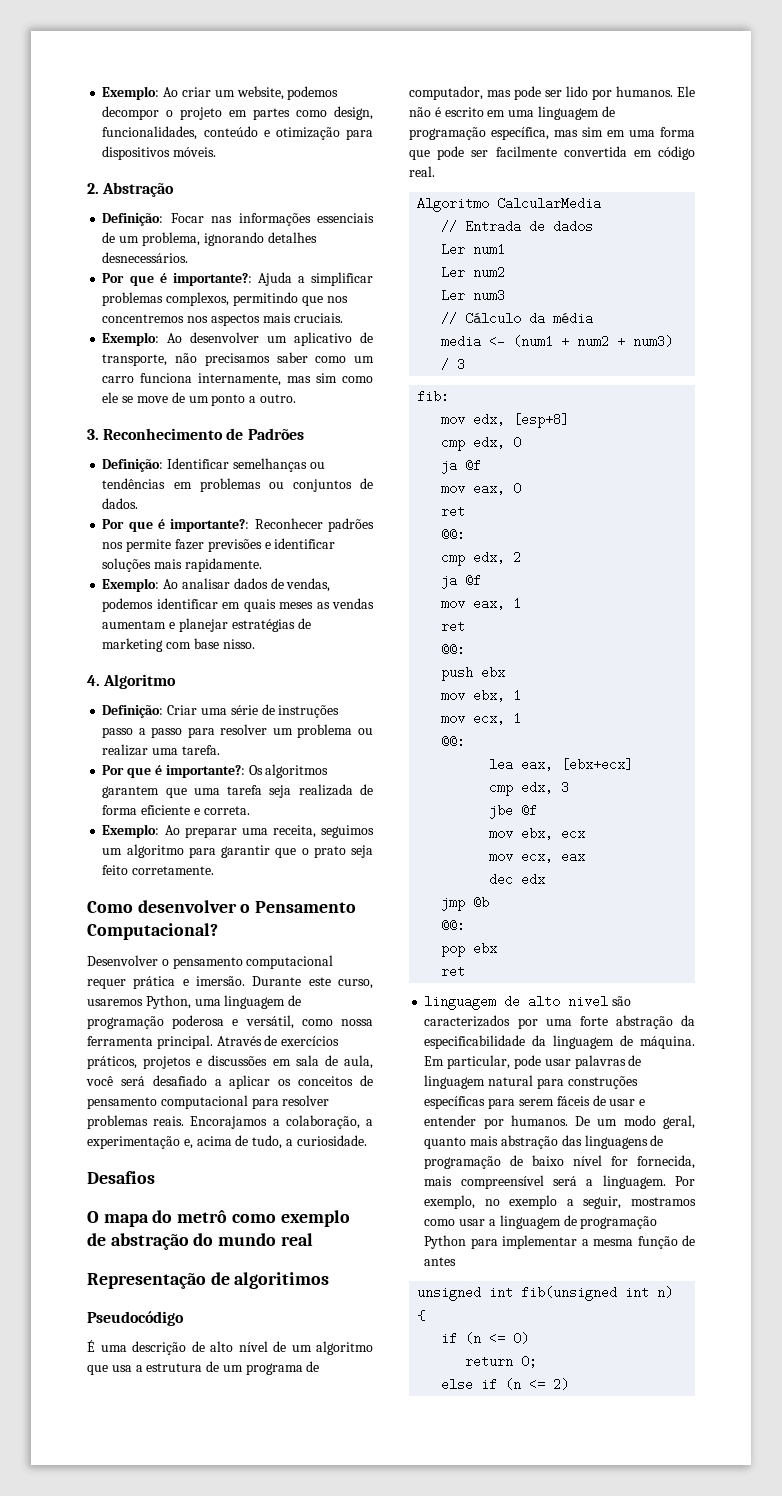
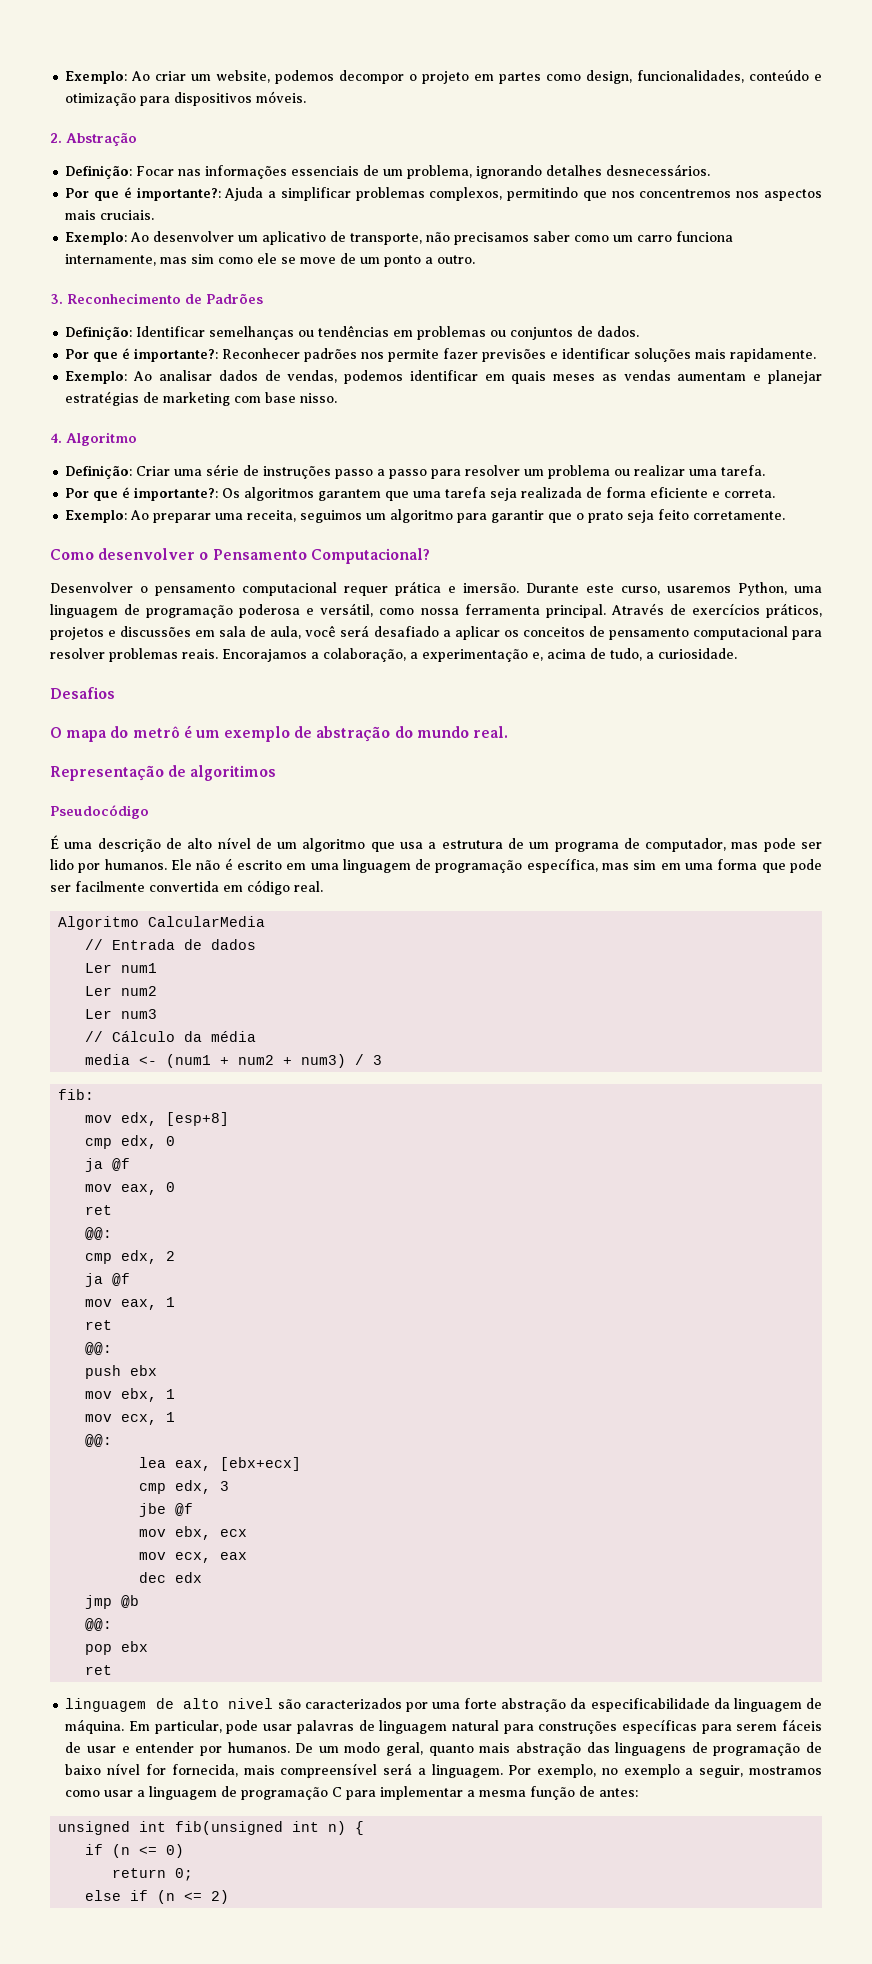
[231,1214,276,1223] como -> [183,725,220,738] é um
[280,1233,313,1246] real -> [473,726,509,738] real.
[424,1235,467,1249] Python -> [332,1787,343,1797] C
[424,1257,457,1266] antes -> [599,1788,639,1797] antes:

